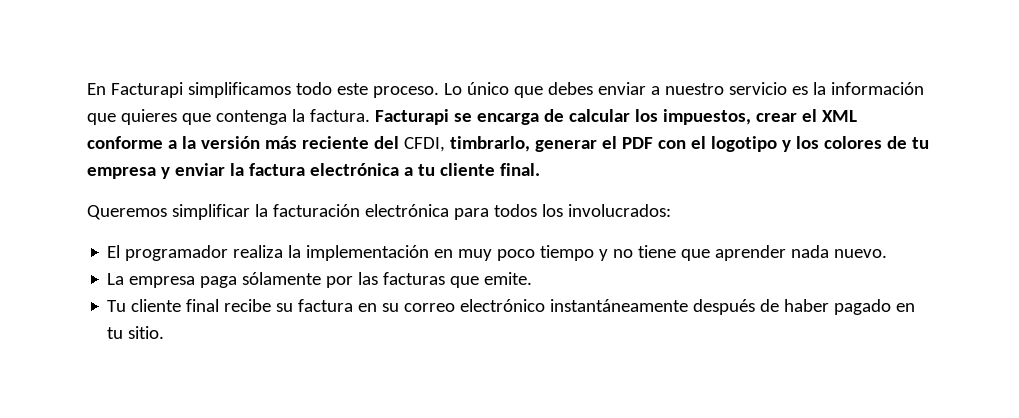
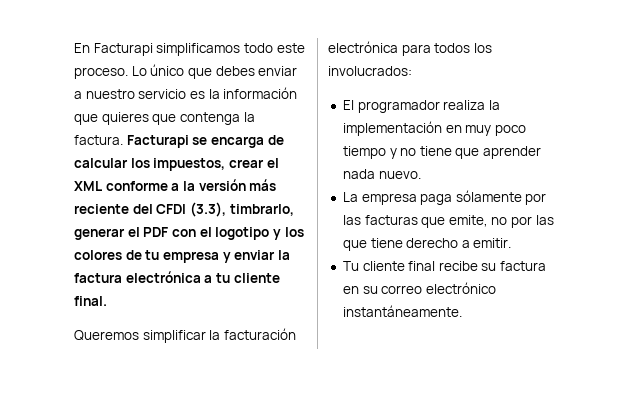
[403,137,445,152] CFDI, -> [156,202,226,217] CFDI (3.3),
[484,272,533,285] emite. -> [448,215,554,228] [342,238,512,251] emite, no por las que tiene derecho a emitir.
[550,299,916,315] [107,326,165,339] instantáneamente después de haber pagado en tu sitio. -> [342,305,462,317] instantáneamente.

